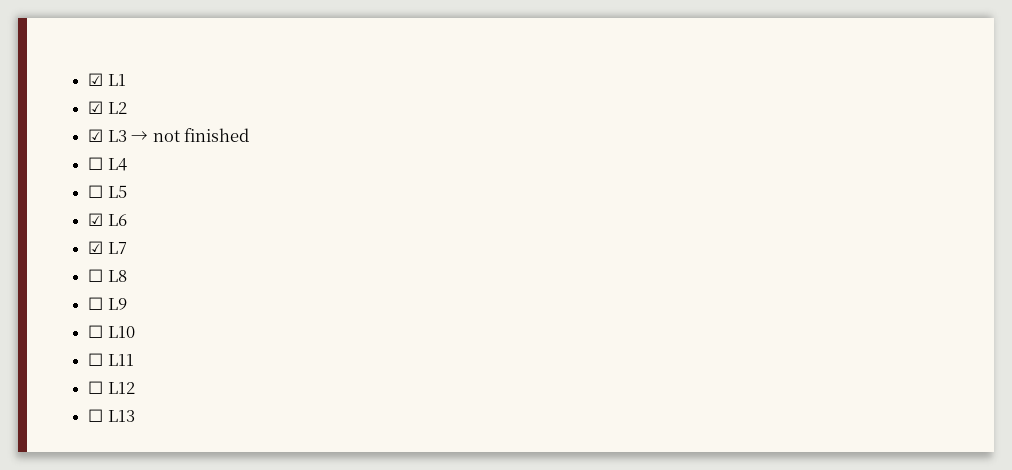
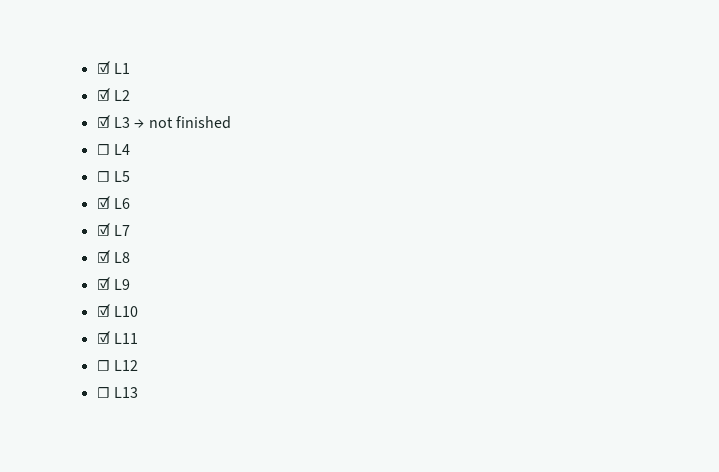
[88,269,104,282] ☐ -> [96,250,110,263] ☑
[88,297,104,310] ☐ -> [96,277,110,290] ☑
[88,325,104,338] ☐ -> [96,304,110,317] ☑
[88,353,104,366] ☐ -> [96,331,110,344] ☑

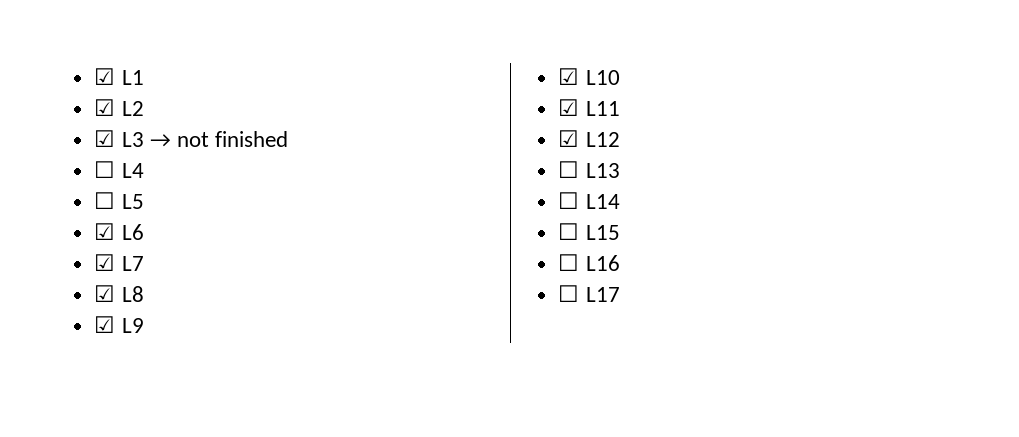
[96,360,110,371] ☐ -> [558,130,580,147] ☑
(138, 392) none -> [558,192,620,209] [558,223,620,240] [558,254,620,271] [558,285,620,302] // ☐ L14 // ☐ L15 // ☐ L16 // ☐ L17

